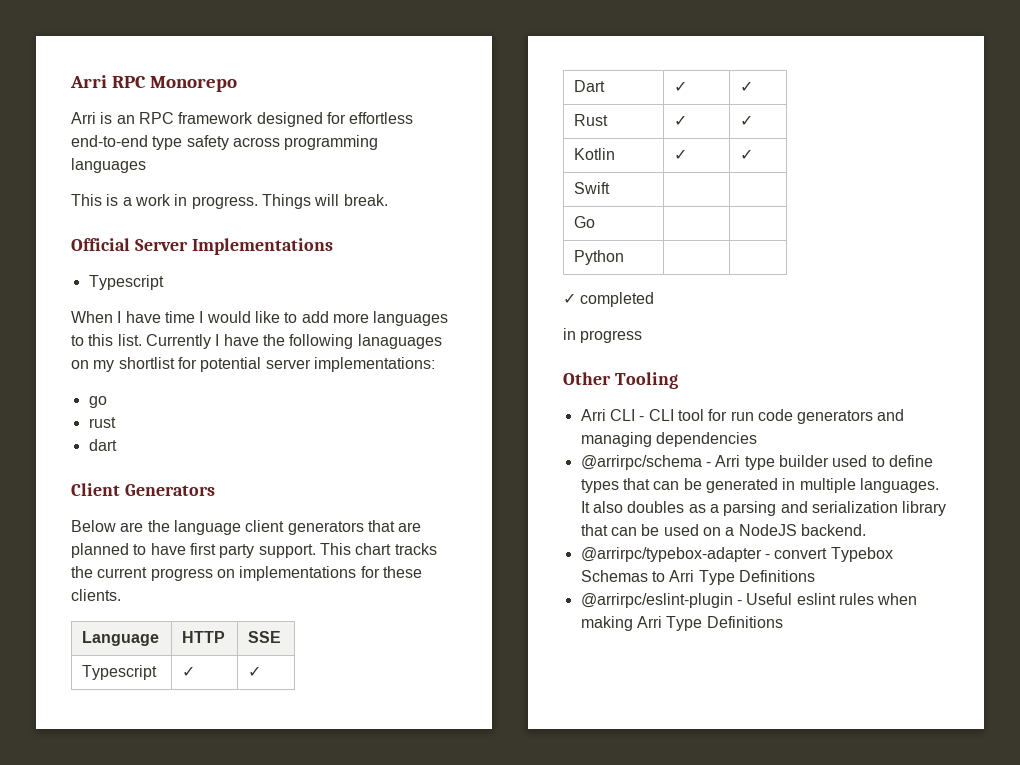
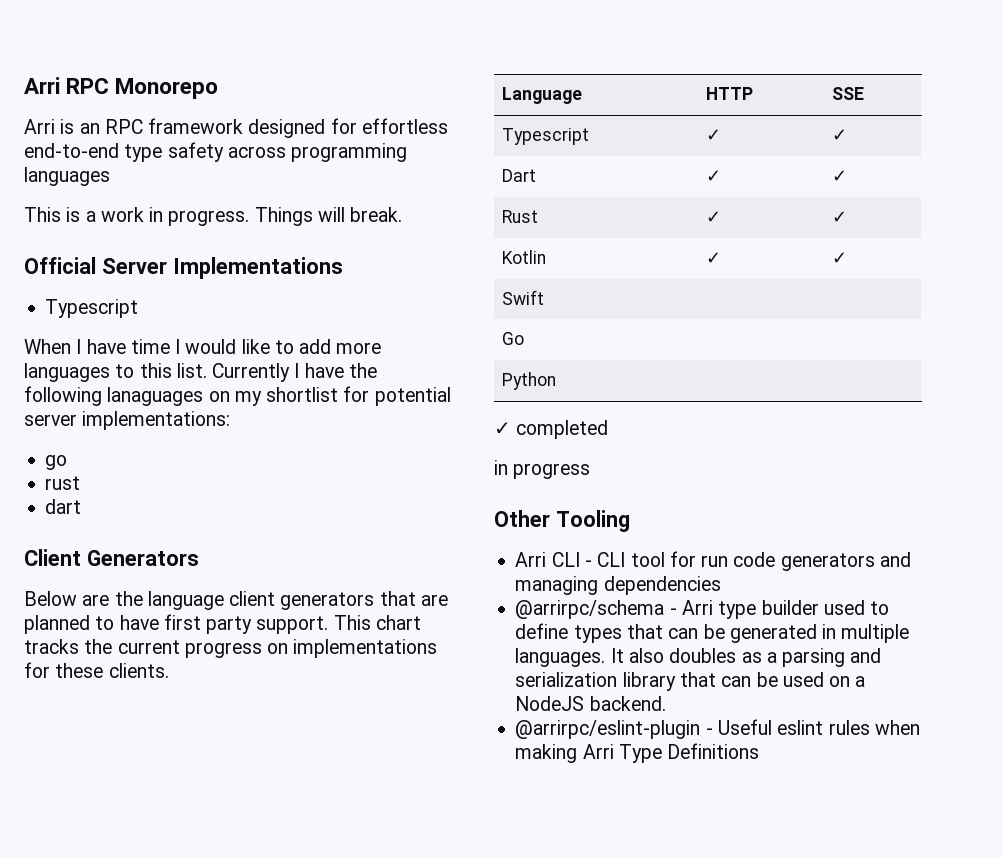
[580,547,893,562] [580,570,815,585] // @arrirpc/typebox-adapter - convert Typebox Schemas to Arri Type Definitions -> (666, 703) none

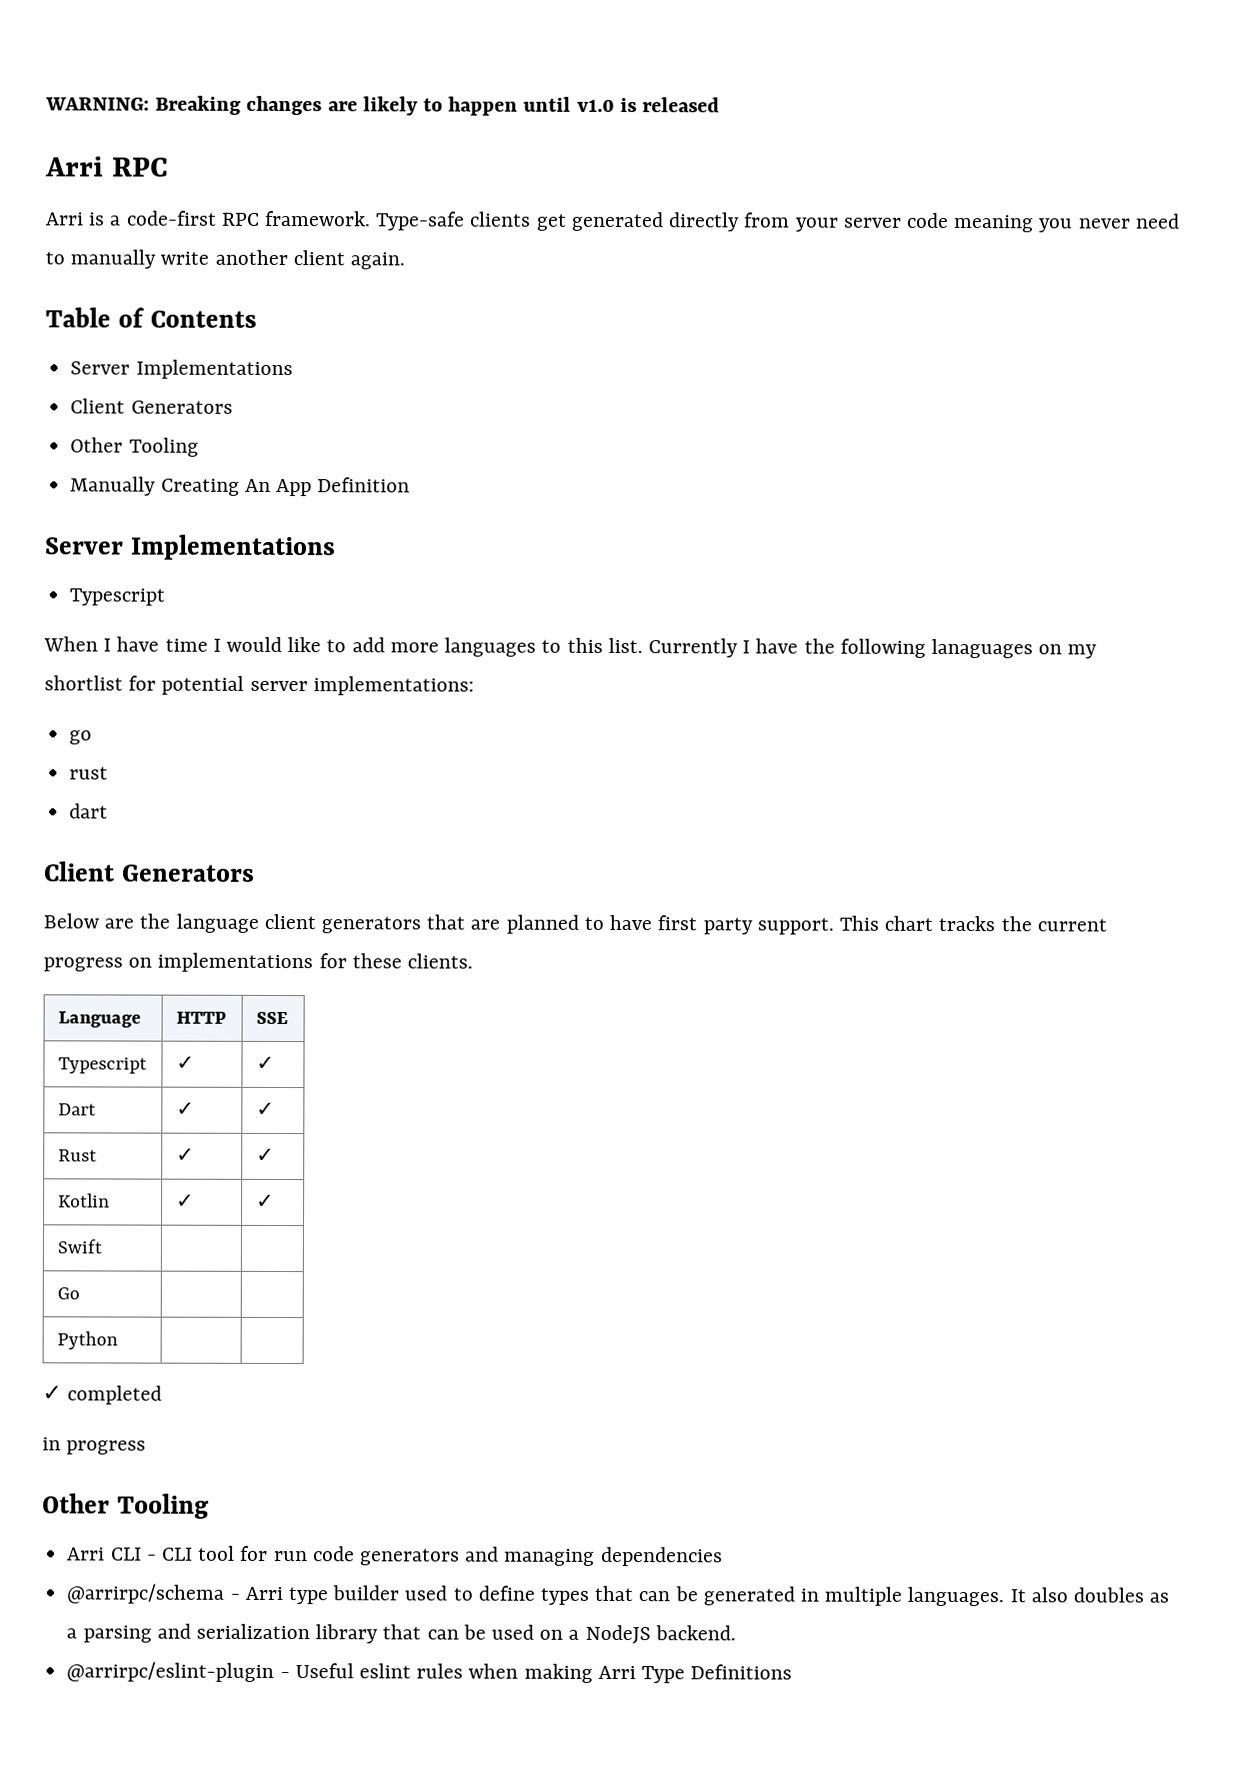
(24, 85) none -> [45,95,721,116] WARNING: Breaking changes are likely to happen until v1.0 is released //
[115,78,219,99] Monorepo -> (169, 167) none
[79,118,448,138] [24,142,408,162] [24,167,110,186] [24,207,403,226] [24,257,96,274] an RPC framework designed for effortless end-to-end type safety across programming languages // This is a work in progress. Things will break. // Official -> [109,210,1180,233] [45,249,406,270] [45,307,257,328] [70,359,293,380] [70,398,233,414] [70,437,199,457] [70,476,411,497] a code-first RPC framework. Type-safe clients get generated directly from your server code meaning you never need to manually write another client again. // Table of Contents // Server Implementations // Client Generators // Other Tooling // Manually Creating An App Definition //

